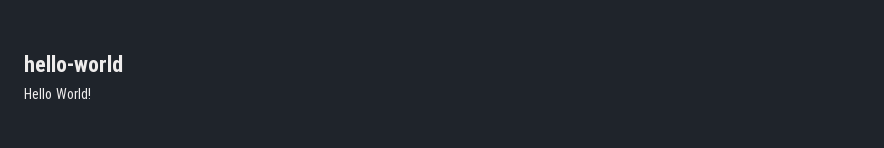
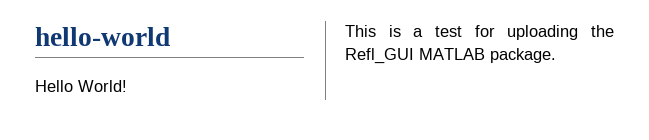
(91, 93) none -> [345,25,614,40] [345,48,556,64] // This is a test for uploading the Refl_GUI MATLAB package.

